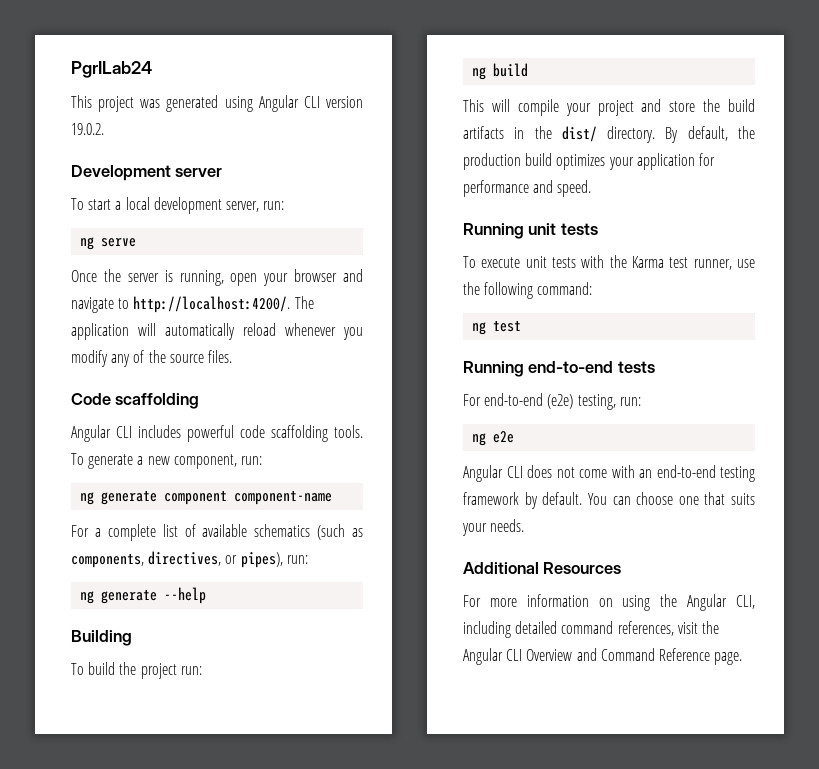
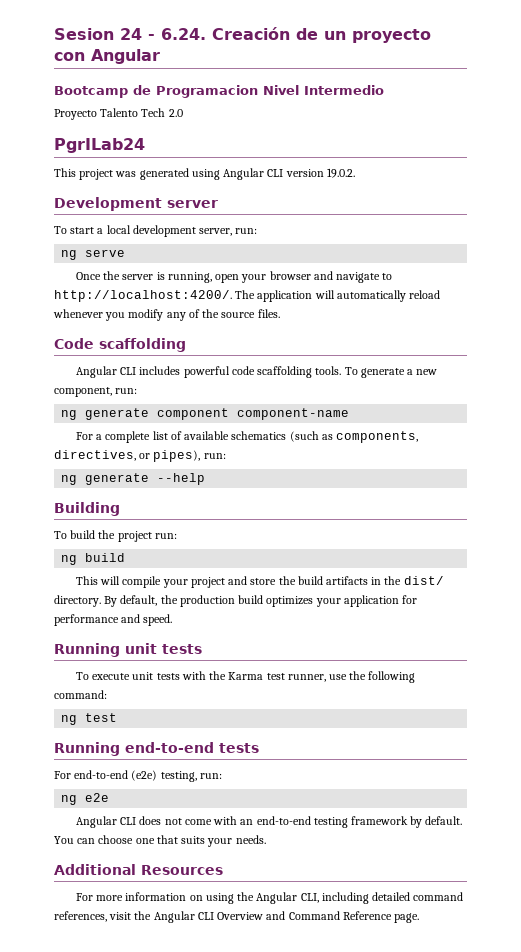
(71, 69) none -> [54,27,431,43] [54,49,160,64] [54,85,384,98] [54,108,183,120] Sesion 24 - 6.24. Creación de un proyecto con Angular // Bootcamp de Programacion Nivel Intermedio // Proyecto Talento Tech 2.0 //

